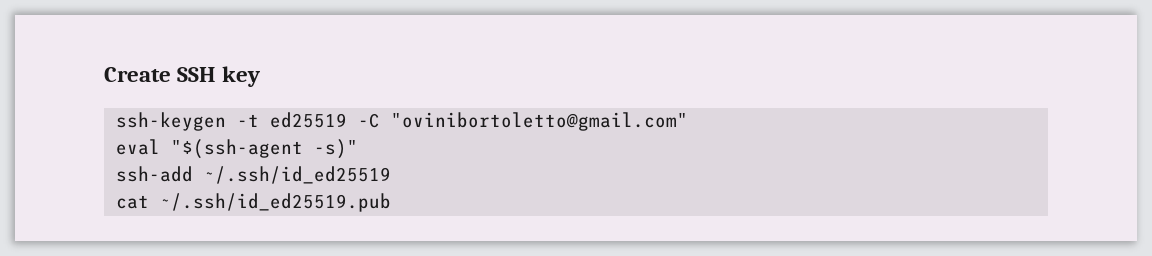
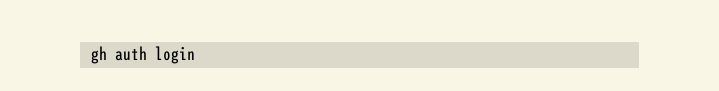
[104,66,261,87] [116,112,688,131] [116,139,358,159] [116,166,391,184] [116,193,391,212] Create SSH key // ssh-keygen -t ed25519 -C "ovinibortoletto@gmail.com" // eval "$(ssh-agent -s)" // ssh-add ~/.ssh/id_ed25519 // cat ~/.ssh/id_ed25519.pub -> [90,46,195,64] gh auth login

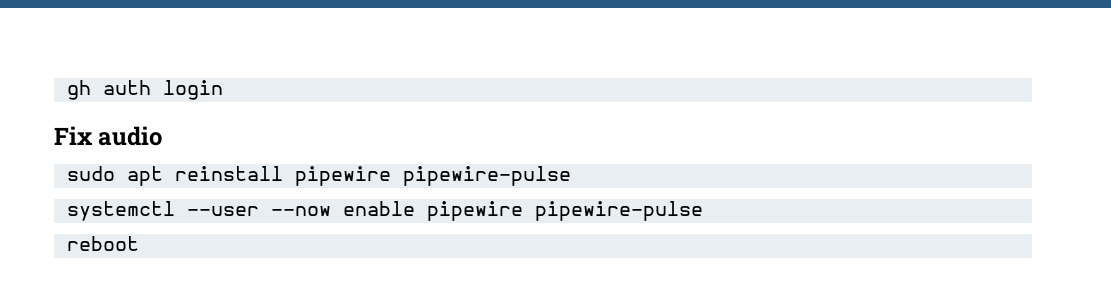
(195, 55) none -> [54,126,163,146] [66,166,571,186] [66,201,703,221] [66,236,139,251] // Fix audio // sudo apt reinstall pipewire pipewire-pulse // systemctl --user --now enable pipewire pipewire-pulse // reboot

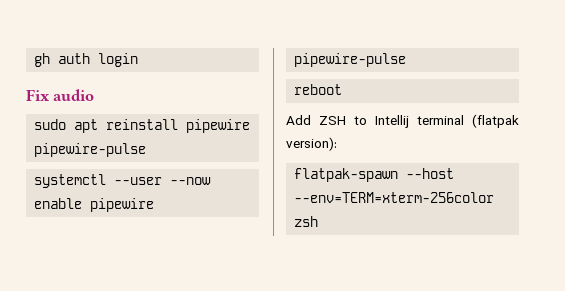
(139, 243) none -> [286,114,519,128] [286,137,337,151] [294,168,455,182] [294,192,495,203] [294,216,319,227] // Add ZSH to Intellij terminal (flatpak version): // flatpak-spawn --host --env=TERM=xterm-256color zsh

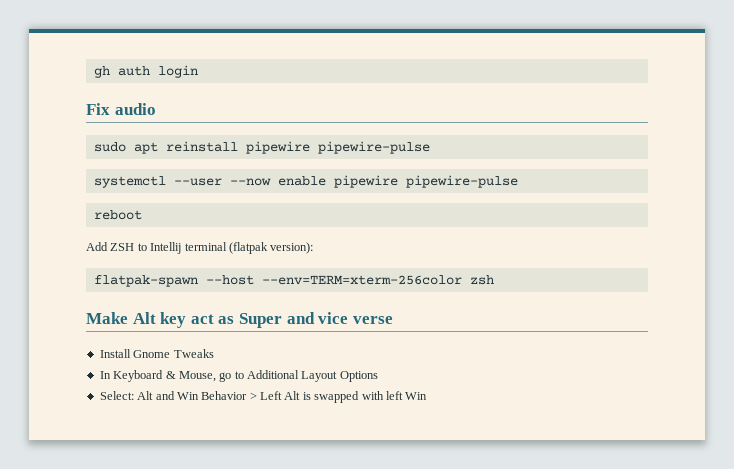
(319, 221) none -> [86,312,393,328] [99,349,214,358] [99,370,378,382] [99,391,428,403] // Make Alt key act as Super and vice verse // Install Gnome Tweaks // In Keyboard & Mouse, go to Additional Layout Options // Select: Alt and Win Behavior > Left Alt is swapped with left Win

